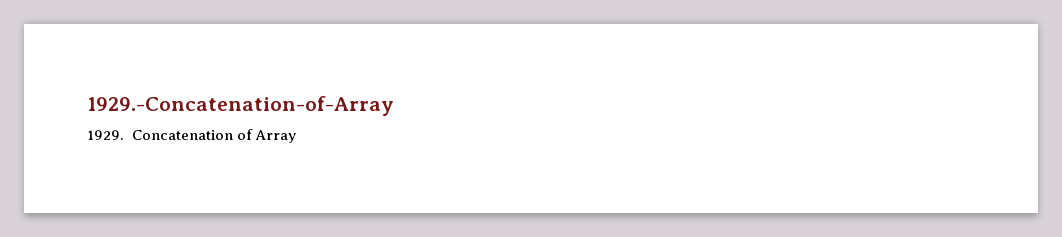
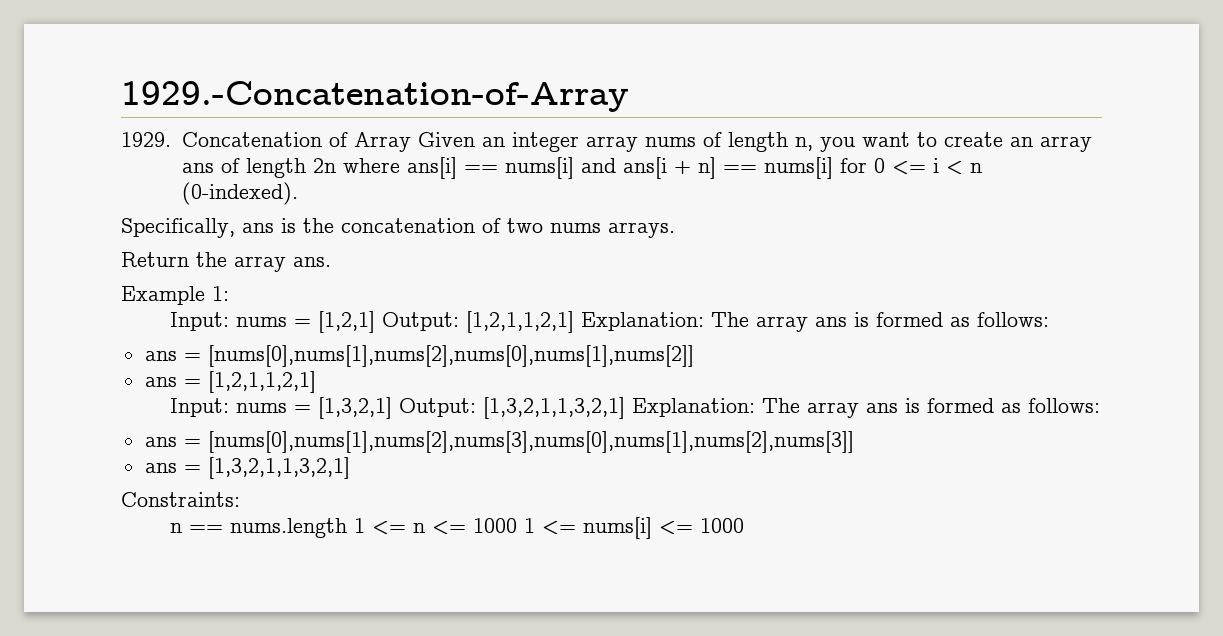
(296, 136) none -> [417,132,1092,152] [181,157,982,179] [181,182,298,205] [121,218,675,238] [121,252,331,272] [121,286,229,305] [170,311,1050,333] [144,345,694,367] [144,371,316,393] [170,397,1101,419] [144,431,854,453] [144,457,350,479] [121,492,240,507] [170,517,745,539] Given an integer array nums of length n, you want to create an array ans of length 2n where ans[i] == nums[i] and ans[i + n] == nums[i] for 0 <= i < n (0-indexed). // Specifically, ans is the concatenation of two nums arrays. // Return the array ans. // Example 1: // Input: nums = [1,2,1] Output: [1,2,1,1,2,1] Explanation: The array ans is formed as follows: // ans = [nums[0],nums[1],nums[2],nums[0],nums[1],nums[2]] // ans = [1,2,1,1,2,1] // Input: nums = [1,3,2,1] Output: [1,3,2,1,1,3,2,1] Explanation: The array ans is formed as follows: // ans = [nums[0],nums[1],nums[2],nums[3],nums[0],nums[1],nums[2],nums[3]] // ans = [1,3,2,1,1,3,2,1] // Constraints: // n == nums.length 1 <= n <= 1000 1 <= nums[i] <= 1000

